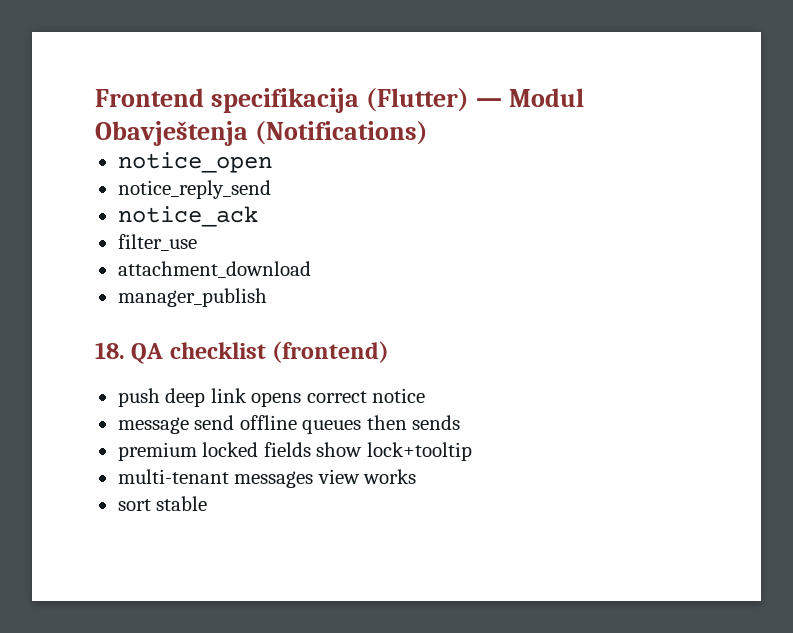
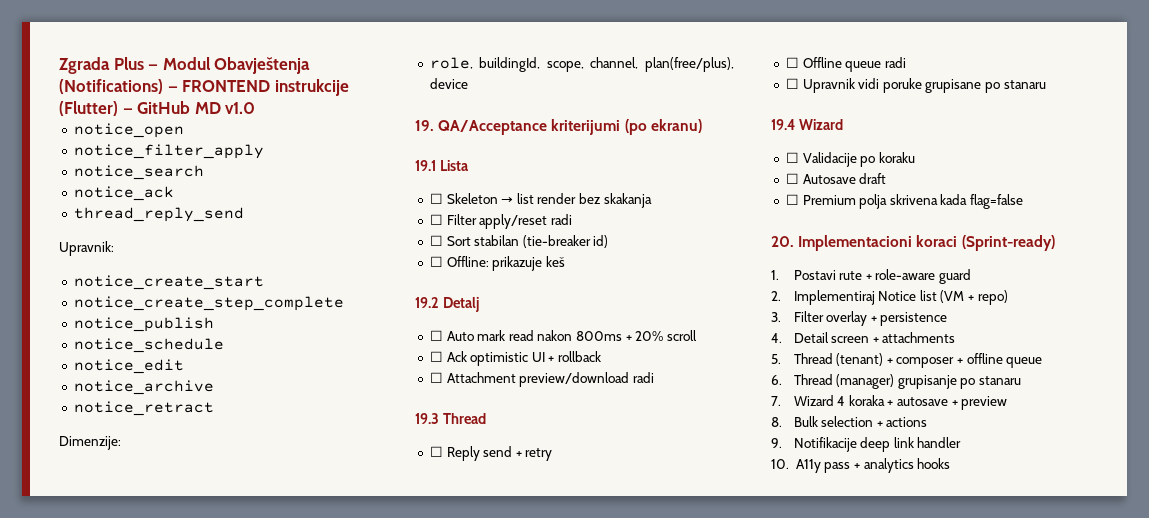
[95,88,470,113] Frontend specifikacija (Flutter) -> [59,57,144,74] Zgrada Plus
(429, 133) none -> [167,79,349,96] [59,101,256,116] — FRONTEND instrukcije (Flutter) — GitHub MD v1.0
[117,180,271,199] notice_reply_send -> [73,144,264,159] [73,165,204,180] notice_filter_apply // notice_search
[117,234,197,251] [117,261,311,278] [117,288,267,307] [95,341,390,364] [117,388,426,407] [117,415,461,434] [117,442,472,461] [117,469,417,488] [117,496,208,511] filter_use // attachment_download // manager_publish // 18. QA checklist (frontend) // push deep link opens correct notice // message send offline queues then sends // premium locked fields show lock+tooltip // multi-tenant messages view works // sort stable -> [73,207,244,222] [59,241,114,256] [73,275,264,290] [73,296,344,311] [73,317,214,332] [73,338,224,353] [73,359,184,374] [73,380,214,395] [73,401,214,416] [59,436,121,450] [429,57,734,72] [429,78,468,89] [415,119,702,135] [415,160,469,171] [429,193,652,208] [429,214,572,229] [429,235,609,248] [429,256,565,271] [415,297,479,312] [429,330,698,341] [429,351,602,366] [429,372,654,387] [415,413,486,424] [429,446,553,461] [785,57,906,72] [785,78,1046,93] [771,119,843,130] [785,152,915,167] [785,173,887,184] [785,194,1024,209] [771,235,1055,251] [771,269,972,284] [771,290,1008,305] [771,311,948,326] [771,332,956,343] [771,353,1043,368] [771,374,1022,389] [771,395,1008,410] [771,416,928,427] [771,437,962,452] [771,458,951,473] thread_reply_send // Upravnik: // notice_create_start // notice_create_step_complete // notice_publish // notice_schedule // notice_edit // notice_archive // notice_retract // Dimenzije: // role, buildingId, scope, channel, plan(free/plus), device // 19. QA/Acceptance kriterijumi (po ekranu) // 19.1 Lista // ☐ Skeleton → list render bez skakanja // ☐ Filter apply/reset radi // ☐ Sort stabilan (tie-breaker id) // ☐ Offline: prikazuje keš // 19.2 Detalj // ☐ Auto mark read nakon 800ms + 20% scroll // ☐ Ack optimistic UI + rollback // ☐ Attachment preview/download radi // 19.3 Thread // ☐ Reply send + retry // ☐ Offline queue radi // ☐ Upravnik vidi poruke grupisane po stanaru // 19.4 Wizard // ☐ Validacije po koraku // ☐ Autosave draft // ☐ Premium polja skrivena kada flag=false // 20. Implementacioni koraci (Sprint-ready) // 1. Postavi rute + role-aware guard // 2. Implementiraj Notice list (VM + repo) // 3. Filter overlay + persistence // 4. Detail screen + attachments // 5. Thread (tenant) + composer + offline queue // 6. Thread (manager) grupisanje po stanaru // 7. Wizard 4 koraka + autosave + preview // 8. Bulk selection + actions // 9. Notifikacije deep link handler // 10. A11y pass + analytics hooks

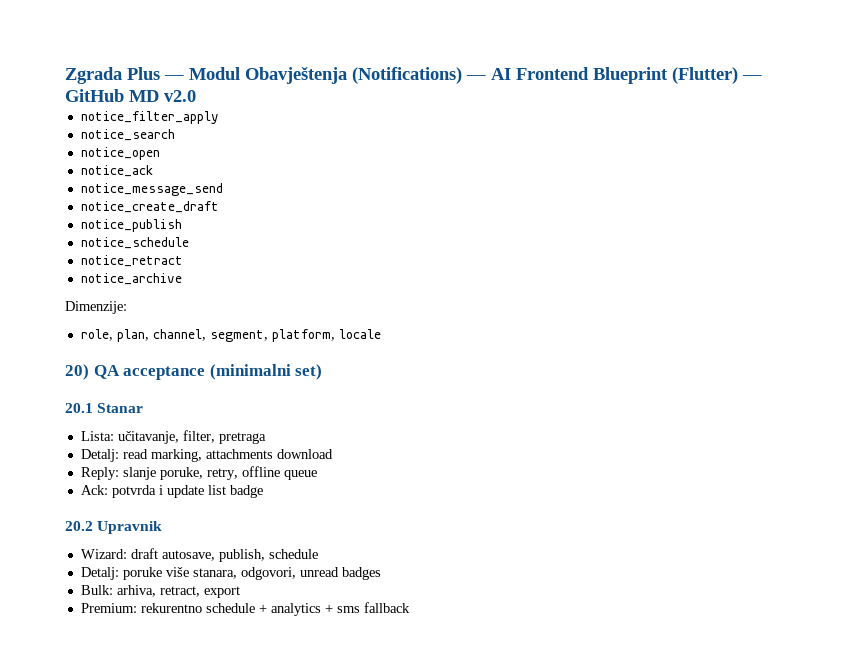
[182,79,349,96] FRONTEND instrukcije -> [491,67,668,84] AI Frontend Blueprint
[225,102,256,114] [73,123,184,138] v1.0 // notice_open -> [164,90,196,102] v2.0
(204, 172) none -> [80,147,160,160] // notice_open
[73,207,244,222] [59,241,114,256] [73,275,264,290] [73,296,344,311] thread_reply_send // Upravnik: // notice_create_start // notice_create_step_complete -> [80,183,223,196] [80,201,219,213] notice_message_send // notice_create_draft
[73,359,184,374] notice_edit -> [80,255,183,267] notice_retract
[73,401,214,416] // notice_retract -> (182, 279) none
[479,57,734,72] [429,78,468,89] [415,119,702,135] [415,160,469,171] [429,193,652,208] [429,214,572,229] [429,235,609,248] [429,256,565,271] [415,297,479,312] [429,330,698,341] [429,351,602,366] [429,372,654,387] [415,413,486,424] [429,446,553,461] [785,57,906,72] [785,78,1046,93] [771,119,843,130] [785,152,915,167] [785,173,887,184] [785,194,1024,209] [771,235,1055,251] [771,269,972,284] [771,290,1008,305] [771,311,948,326] [771,332,956,343] [771,353,1043,368] [771,374,1022,389] [771,395,1008,410] [771,416,928,427] [771,437,962,452] [771,458,951,473] buildingId, scope, channel, plan(free/plus), device // 19. QA/Acceptance kriterijumi (po ekranu) // 19.1 Lista // ☐ Skeleton → list render bez skakanja // ☐ Filter apply/reset radi // ☐ Sort stabilan (tie-breaker id) // ☐ Offline: prikazuje keš // 19.2 Detalj // ☐ Auto mark read nakon 800ms + 20% scroll // ☐ Ack optimistic UI + rollback // ☐ Attachment preview/download radi // 19.3 Thread // ☐ Reply send + retry // ☐ Offline queue radi // ☐ Upravnik vidi poruke grupisane po stanaru // 19.4 Wizard // ☐ Validacije po koraku // ☐ Autosave draft // ☐ Premium polja skrivena kada flag=false // 20. Implementacioni koraci (Sprint-ready) // 1. Postavi rute + role-aware guard // 2. Implementiraj Notice list (VM + repo) // 3. Filter overlay + persistence // 4. Detail screen + attachments // 5. Thread (tenant) + composer + offline queue // 6. Thread (manager) grupisanje po stanaru // 7. Wizard 4 koraka + autosave + preview // 8. Bulk selection + actions // 9. Notifikacije deep link handler // 10. A11y pass + analytics hooks -> [116,329,381,342] [65,364,323,380] [65,403,144,413] [80,430,266,444] [80,449,333,462] [80,466,317,480] [80,485,263,498] [65,521,163,534] [80,548,318,562] [80,567,381,580] [80,585,240,598] [80,602,410,616] plan, channel, segment, platform, locale // 20) QA acceptance (minimalni set) // 20.1 Stanar // Lista: učitavanje, filter, pretraga // Detalj: read marking, attachments download // Reply: slanje poruke, retry, offline queue // Ack: potvrda i update list badge // 20.2 Upravnik // Wizard: draft autosave, publish, schedule // Detalj: poruke više stanara, odgovori, unread badges // Bulk: arhiva, retract, export // Premium: rekurentno schedule + analytics + sms fallback

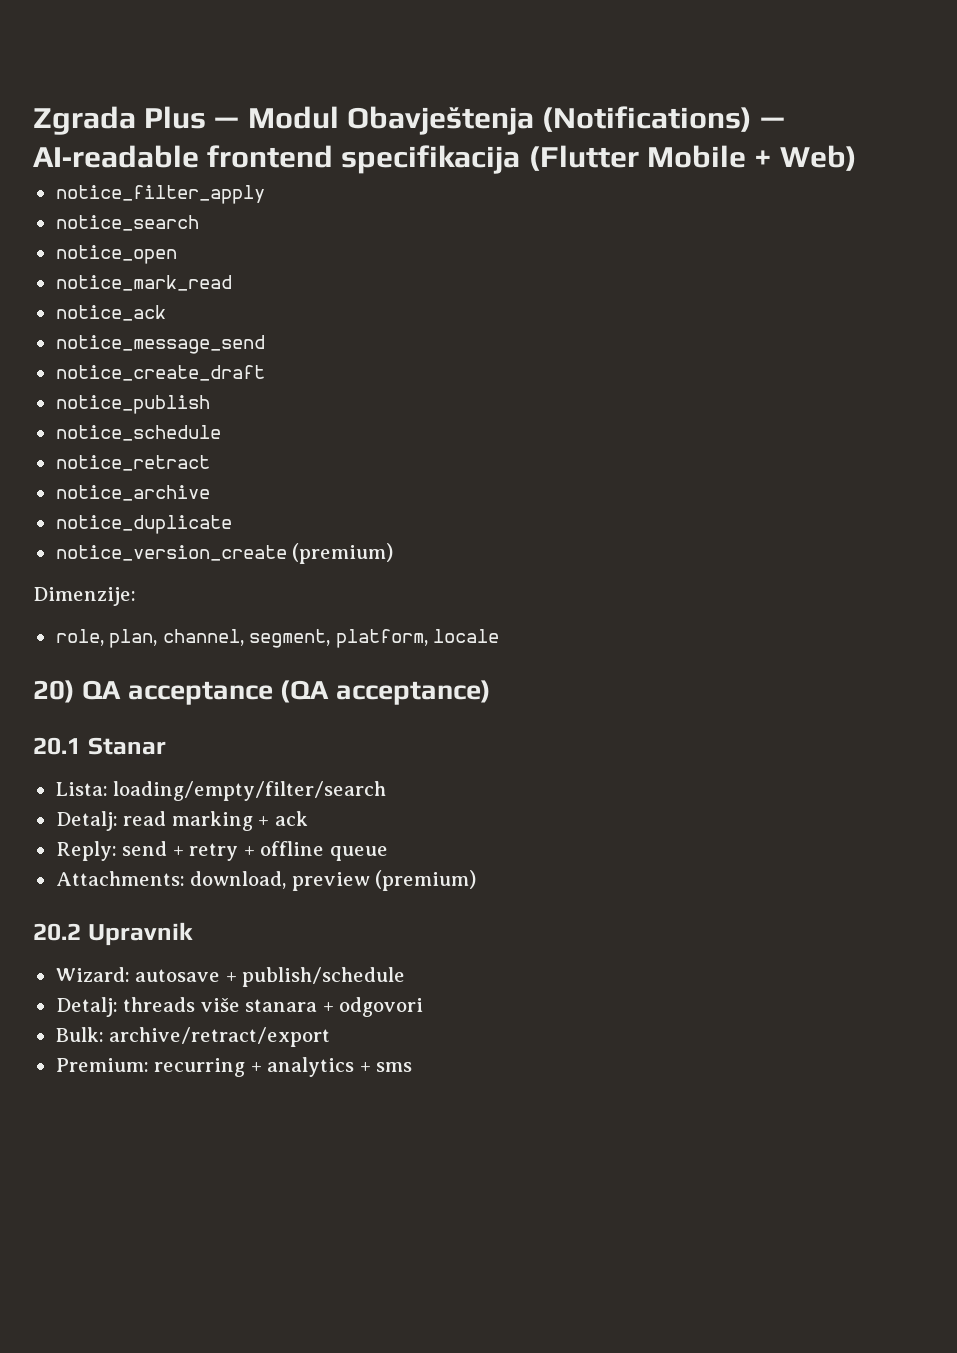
[491,67,762,84] [65,89,196,102] AI Frontend Blueprint (Flutter) — GitHub MD v2.0 -> [33,145,858,174] AI‑readable frontend specifikacija (Flutter Mobile + Web)
(160, 153) none -> [55,275,232,291] // notice_mark_read
(182, 279) none -> [55,515,232,534] [55,543,394,564] // notice_duplicate // notice_version_create (premium)
[209,364,323,380] (minimalni set) -> [280,680,491,705] (QA acceptance)
[117,430,266,444] učitavanje, filter, pretraga -> [113,781,387,801] loading/empty/filter/search
[150,449,333,462] [80,466,317,480] [80,485,263,498] [65,521,163,534] [80,548,318,562] [80,567,381,580] [80,585,240,598] marking, attachments download // Reply: slanje poruke, retry, offline queue // Ack: potvrda i update list badge // 20.2 Upravnik // Wizard: draft autosave, publish, schedule // Detalj: poruke više stanara, odgovori, unread badges // Bulk: arhiva, retract, export -> [171,811,308,831] [55,841,388,861] [55,870,477,891] [33,922,193,946] [55,967,406,987] [55,997,424,1017] [55,1027,331,1047] marking + ack // Reply: send + retry + offline queue // Attachments: download, preview (premium) // 20.2 Upravnik // Wizard: autosave + publish/schedule // Detalj: threads više stanara + odgovori // Bulk: archive/retract/export
[140,603,255,613] rekurentno schedule -> [154,1058,246,1077] recurring
[363,602,410,613] fallback -> (413, 1067) none

